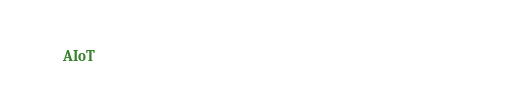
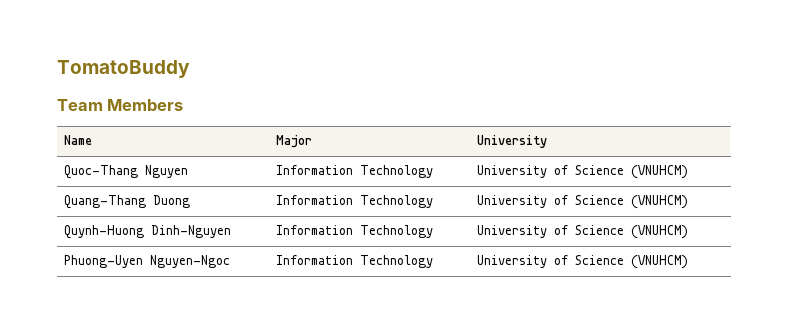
[62,50,95,61] AIoT -> [57,60,190,78] [57,99,184,111] [63,135,92,145] [275,135,312,148] [476,135,547,148] [63,165,188,179] [275,165,433,178] [476,165,688,179] [63,195,190,209] [275,195,433,208] [476,195,688,209] [63,225,231,239] [275,225,433,238] [476,225,688,239] [63,255,230,268] [275,255,433,268] [476,255,688,269] TomatoBuddy // Team Members // Name | Major | University // Quoc-Thang Nguyen | Information Technology | University of Science (VNUHCM) // Quang-Thang Duong | Information Technology | University of Science (VNUHCM) // Quynh-Huong Dinh-Nguyen | Information Technology | University of Science (VNUHCM) // Phuong-Uyen Nguyen-Ngoc | Information Technology | University of Science (VNUHCM)

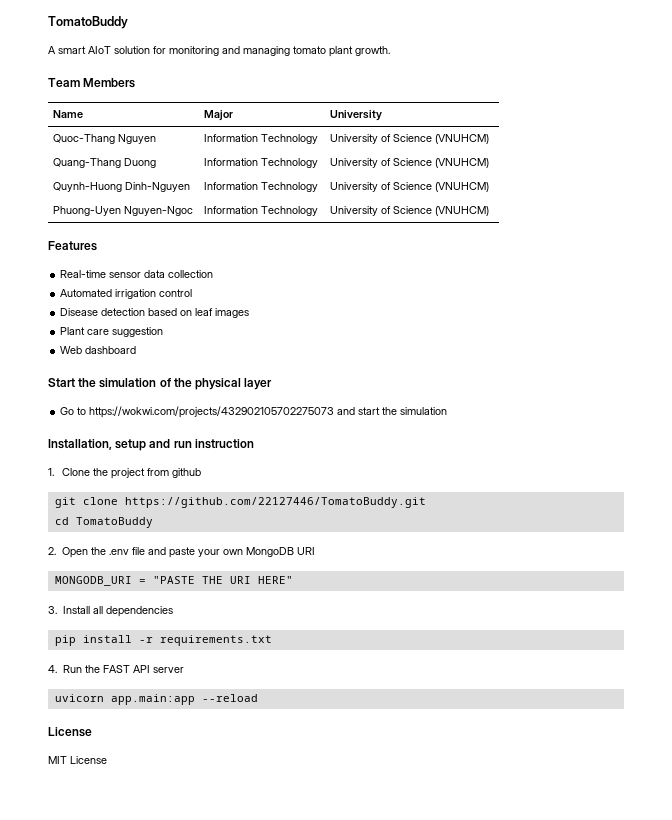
[57,60,190,78] TomatoBuddy -> [48,16,128,29] [48,46,390,57] TomatoBuddy // A smart AIoT solution for monitoring and managing tomato plant growth.
(688, 262) none -> [48,241,97,251] [60,270,214,278] [60,289,193,299] [60,308,250,318] [60,327,164,337] [60,346,137,354] [48,378,273,390] [60,406,448,418] [48,439,254,451] [48,468,201,479] [54,497,426,508] [54,517,153,528] [48,547,315,558] [54,576,293,586] [48,606,173,617] [54,635,272,646] [48,665,184,673] [54,694,258,705] [48,727,92,737] [48,756,107,764] // Features // Real-time sensor data collection // Automated irrigation control // Disease detection based on leaf images // Plant care suggestion // Web dashboard // Start the simulation of the physical layer // Go to https://wokwi.com/projects/432902105702275073 and start the simulation // Installation, setup and run instruction // 1. Clone the project from github // git clone https://github.com/22127446/TomatoBuddy.git // cd TomatoBuddy // 2. Open the .env file and paste your own MongoDB URI // MONGODB_URI = "PASTE THE URI HERE" // 3. Install all dependencies // pip install -r requirements.txt // 4. Run the FAST API server // uvicorn app.main:app --reload // License // MIT License

